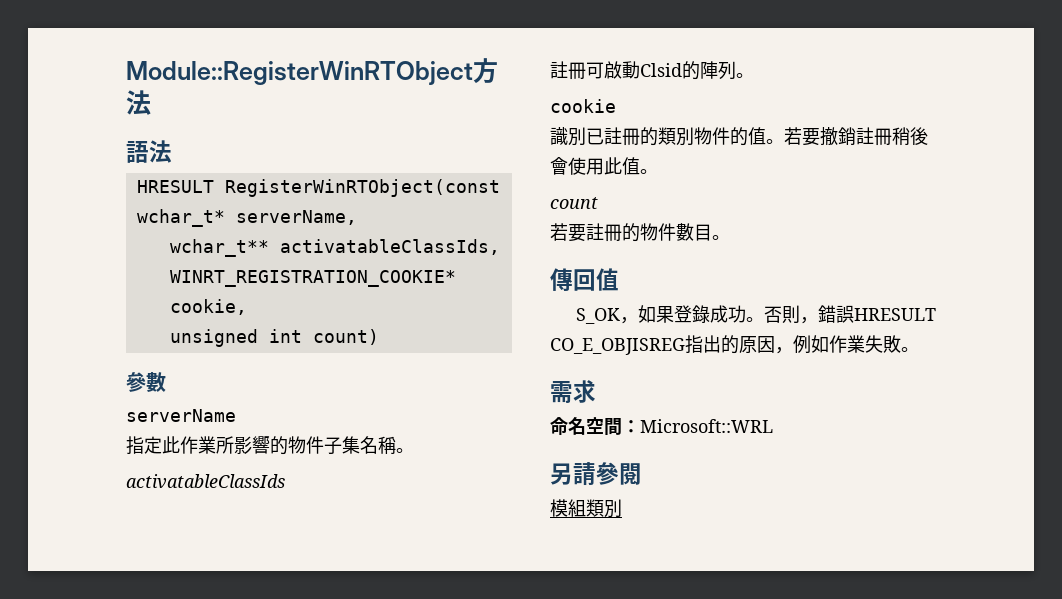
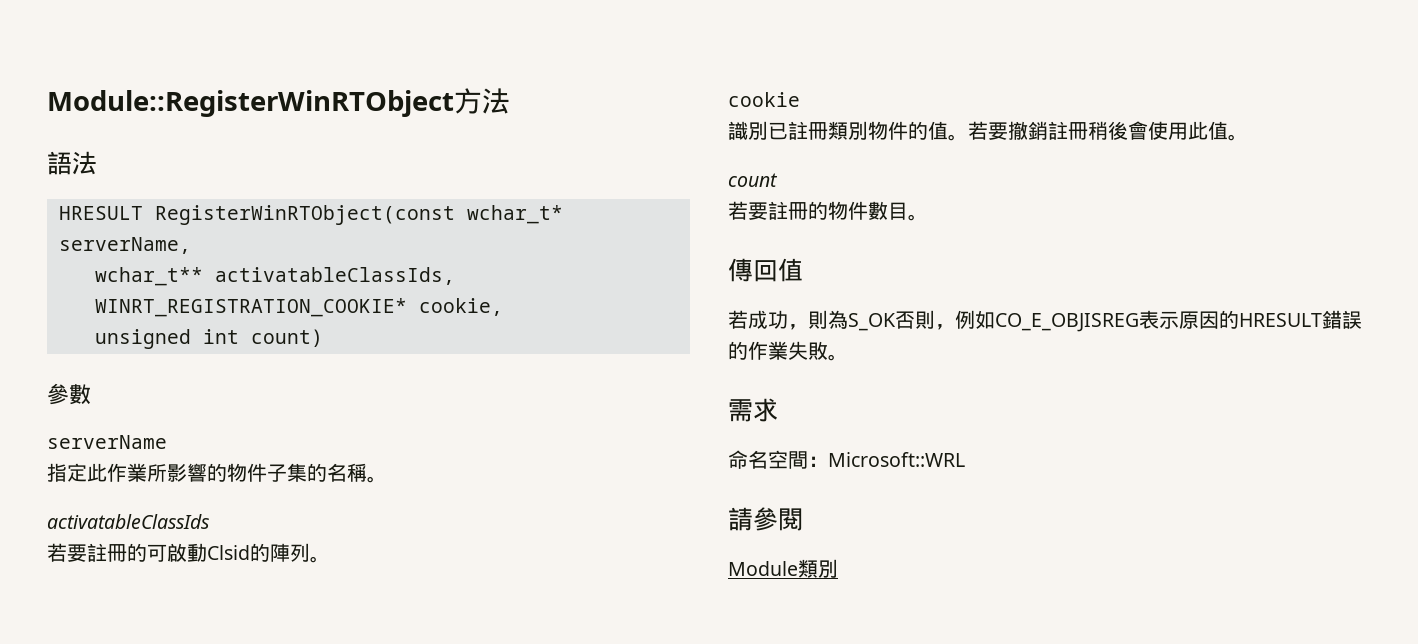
(360, 445) none -> [307,463,327,482] 的
[550,61,586,80] 註冊 -> [47,543,147,562] 若要註冊的
[640,127,658,146] 的 -> (828, 131) none
[575,305,936,324] [550,335,829,355] S_OK，如果登錄成功。否則，錯誤HRESULT CO_E_OBJISREG指出的原因，例如 -> [728,310,1362,332] [728,341,748,360] 若成功，則為S_OK否則，例如CO_E_OBJISREG表示原因的HRESULT錯誤的
[550,463,573,485] 另 -> (965, 459) none
[550,499,586,517] 模組 -> [728,561,798,576] Module

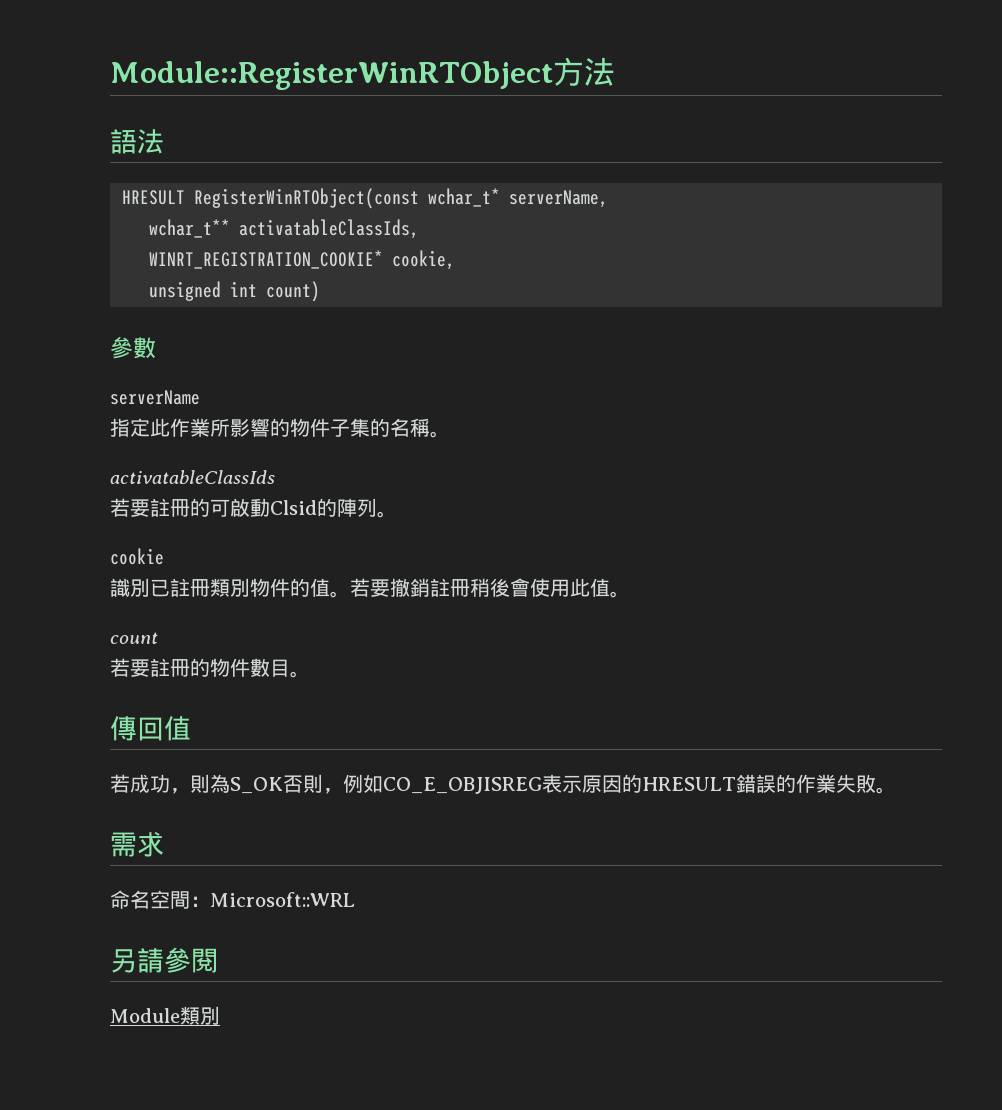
(965, 459) none -> [110,949,137,973] 另

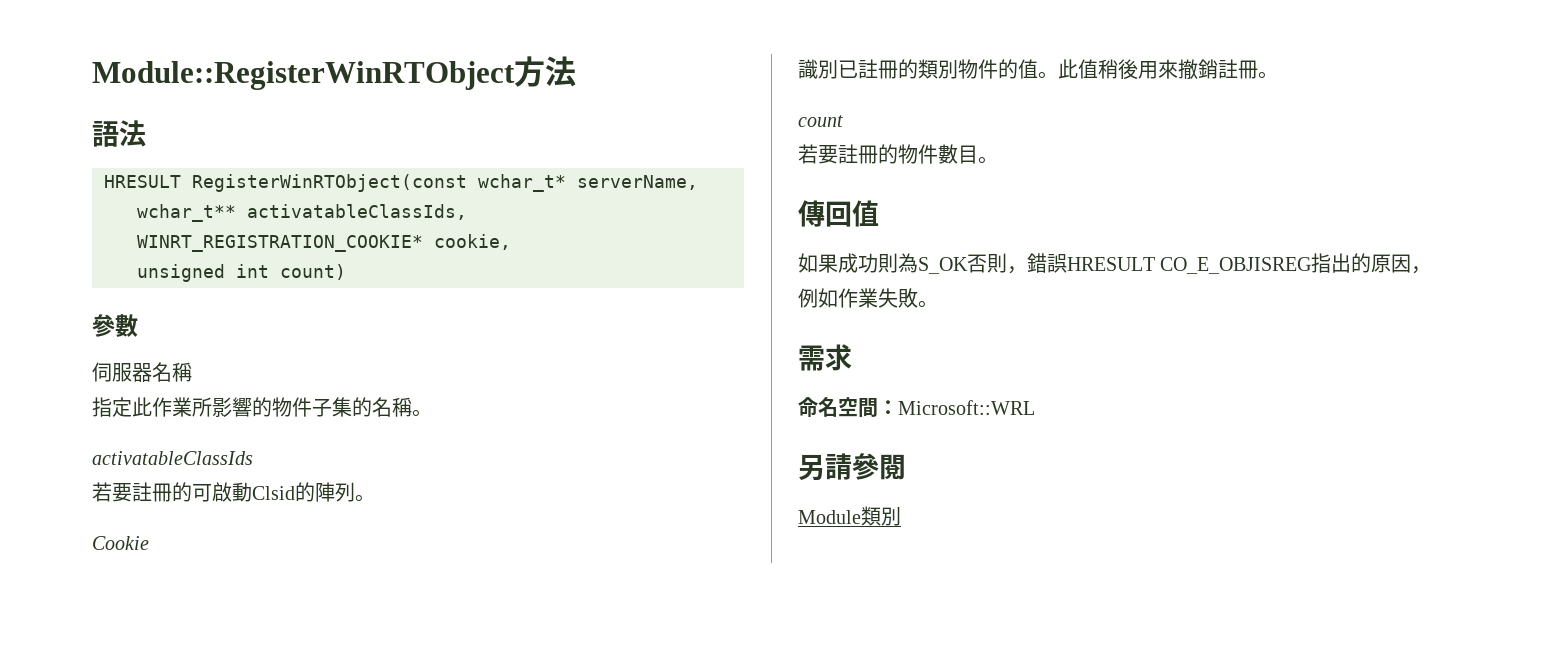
[110,390,200,405] serverName -> [92,362,192,382] 伺服器名稱
[110,548,164,565] cookie -> [92,536,149,550] Cookie
(210, 588) none -> [898,59,918,79] 的
[350,578,610,597] 若要撤銷註冊稍後會使用此值 -> [1058,59,1258,80] 此值稍後用來撤銷註冊
[110,774,190,794] 若成功， -> [798,253,878,273] 如果成功
[343,774,796,794] 例如CO_E_OBJISREG表示原因的HRESULT錯誤的 -> [1027,253,1432,274] [798,288,838,308] 錯誤HRESULT CO_E_OBJISREG指出的原因，例如

